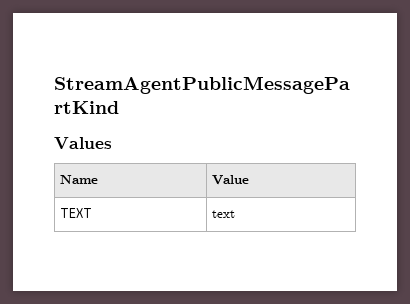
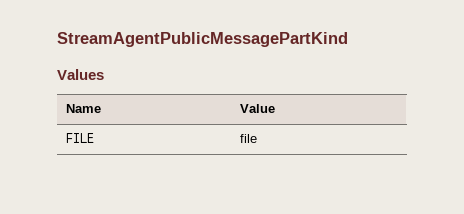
[59,208,92,218] [211,210,235,218] TEXT | text -> [66,133,95,143] [240,134,258,143] FILE | file

